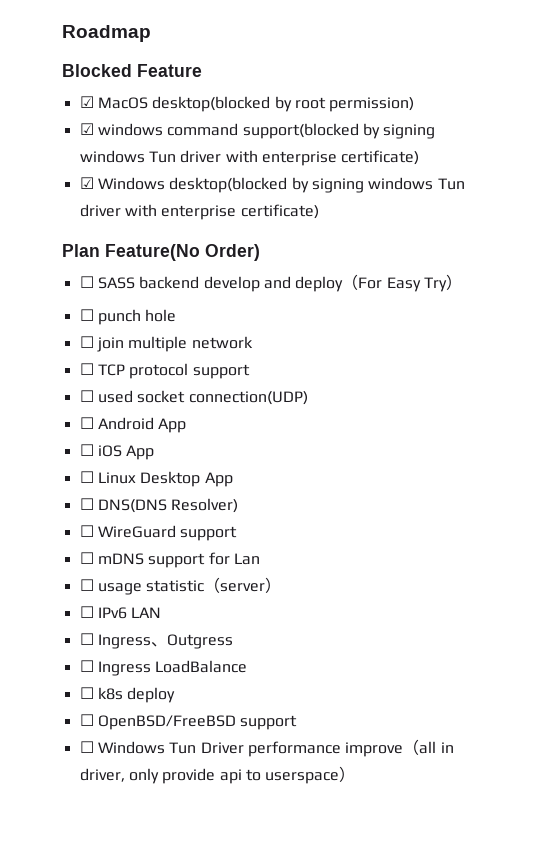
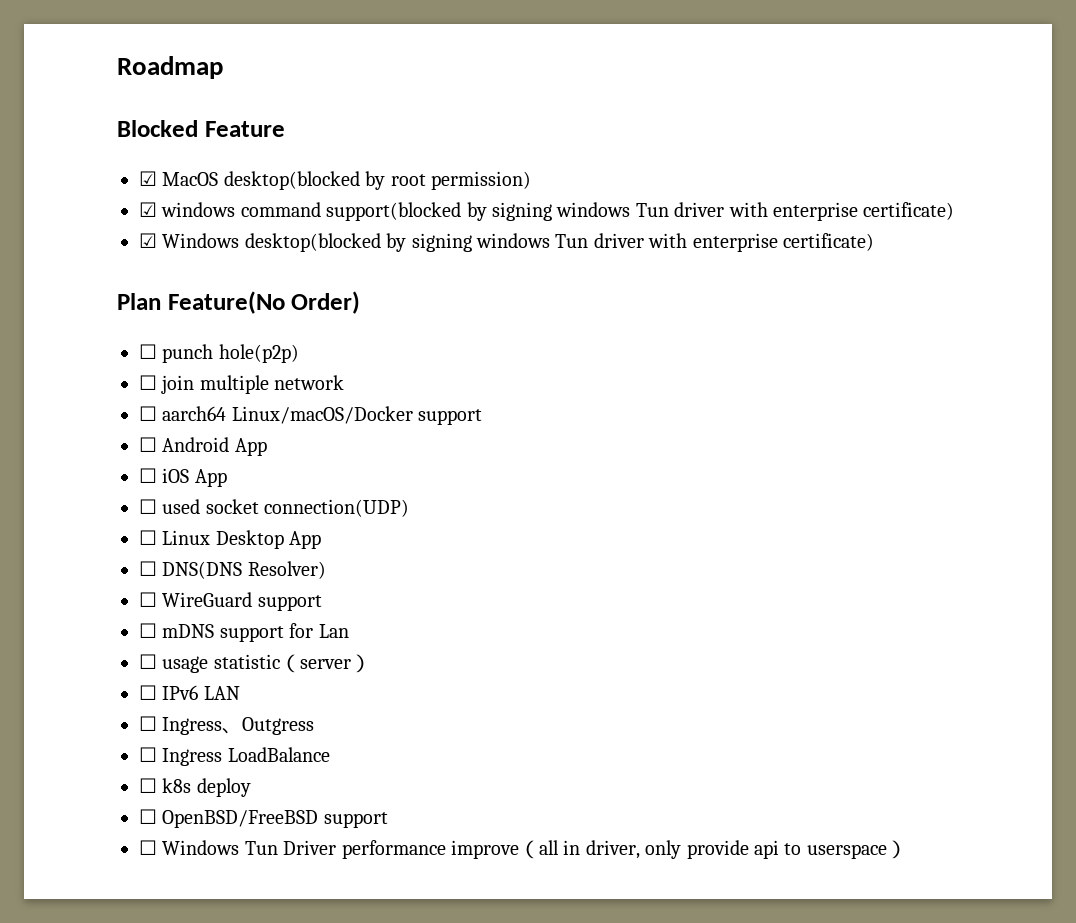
[79,274,462,292] // ☐ SASS backend develop and deploy（For Easy Try） -> (361, 302) none
[145,309,177,322] hole -> [218,344,299,363] hole(p2p)
[97,363,250,379] [79,390,308,405] TCP protocol support // ☐ used socket connection(UDP) -> [162,406,483,425] aarch64 Linux/macOS/Docker support
(155, 452) none -> [139,499,410,517] // ☐ used socket connection(UDP)

